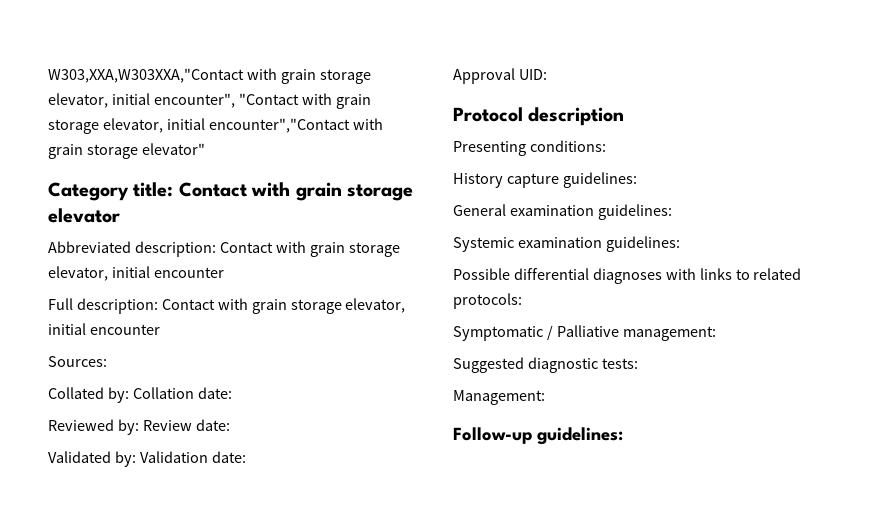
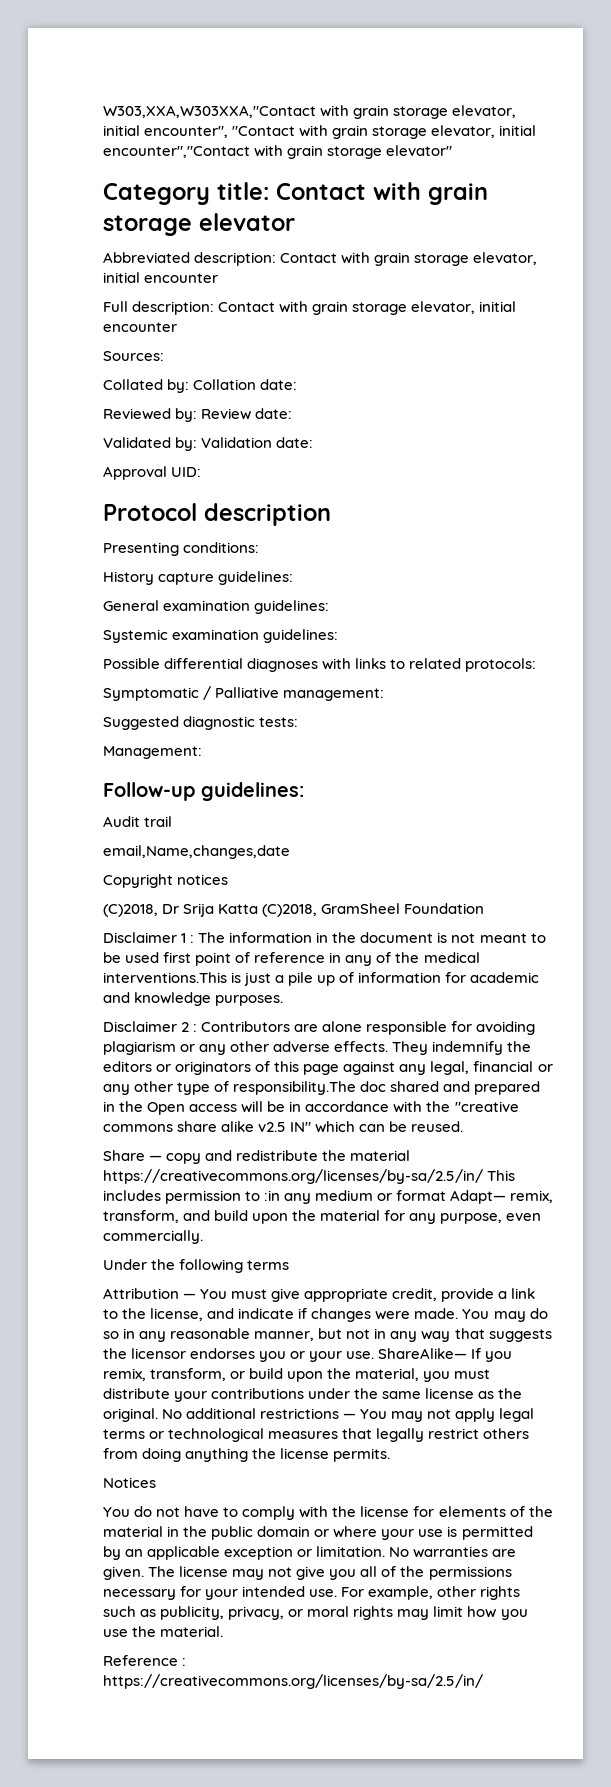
(623, 436) none -> [103,816,173,827] [103,845,290,859] [103,874,229,888] [103,903,485,917] [103,932,546,943] [103,952,480,966] [103,972,540,986] [103,992,284,1006] [103,1021,536,1035] [103,1041,532,1055] [103,1061,553,1075] [103,1081,541,1095] [103,1101,519,1115] [103,1121,464,1133] [103,1150,411,1164] [103,1169,516,1184] [103,1190,554,1204] [103,1210,542,1224] [103,1230,203,1244] [103,1259,290,1273] [103,1288,536,1302] [103,1308,548,1322] [103,1328,552,1342] [103,1348,513,1362] [103,1368,491,1382] [103,1388,523,1402] [103,1408,535,1422] [103,1428,530,1442] [103,1448,391,1462] [103,1477,156,1488] [103,1506,553,1520] [103,1526,533,1540] [103,1546,517,1560] [103,1566,512,1580] [103,1586,521,1600] [103,1606,528,1620] [103,1626,224,1637] [103,1655,187,1666] [103,1674,483,1689] // Audit trail // email,Name,changes,date // Copyright notices // (C)2018, Dr Srija Katta (C)2018, GramSheel Foundation // Disclaimer 1 : The information in the document is not meant to be used first point of reference in any of the medical interventions.This is just a pile up of information for academic and knowledge purposes. // Disclaimer 2 : Contributors are alone responsible for avoiding plagiarism or any other adverse effects. They indemnify the editors or originators of this page against any legal, financial or any other type of responsibility.The doc shared and prepared in the Open access will be in accordance with the "creative commons share alike v2.5 IN" which can be reused. // Share — copy and redistribute the material https://creativecommons.org/licenses/by-sa/2.5/in/ This includes permission to :in any medium or format Adapt— remix, transform, and build upon the material for any purpose, even commercially. // Under the following terms // Attribution — You must give appropriate credit, provide a link to the license, and indicate if changes were made. You may do so in any reasonable manner, but not in any way that suggests the licensor endorses you or your use. ShareAlike— If you remix, transform, or build upon the material, you must distribute your contributions under the same license as the original. No additional restrictions — You may not apply legal terms or technological measures that legally restrict others from doing anything the license permits. // Notices // You do not have to comply with the license for elements of the material in the public domain or where your use is permitted by an applicable exception or limitation. No warranties are given. The license may not give you all of the permissions necessary for your intended use. For example, other rights such as publicity, privacy, or moral rights may limit how you use the material. // Reference : https://creativecommons.org/licenses/by-sa/2.5/in/

